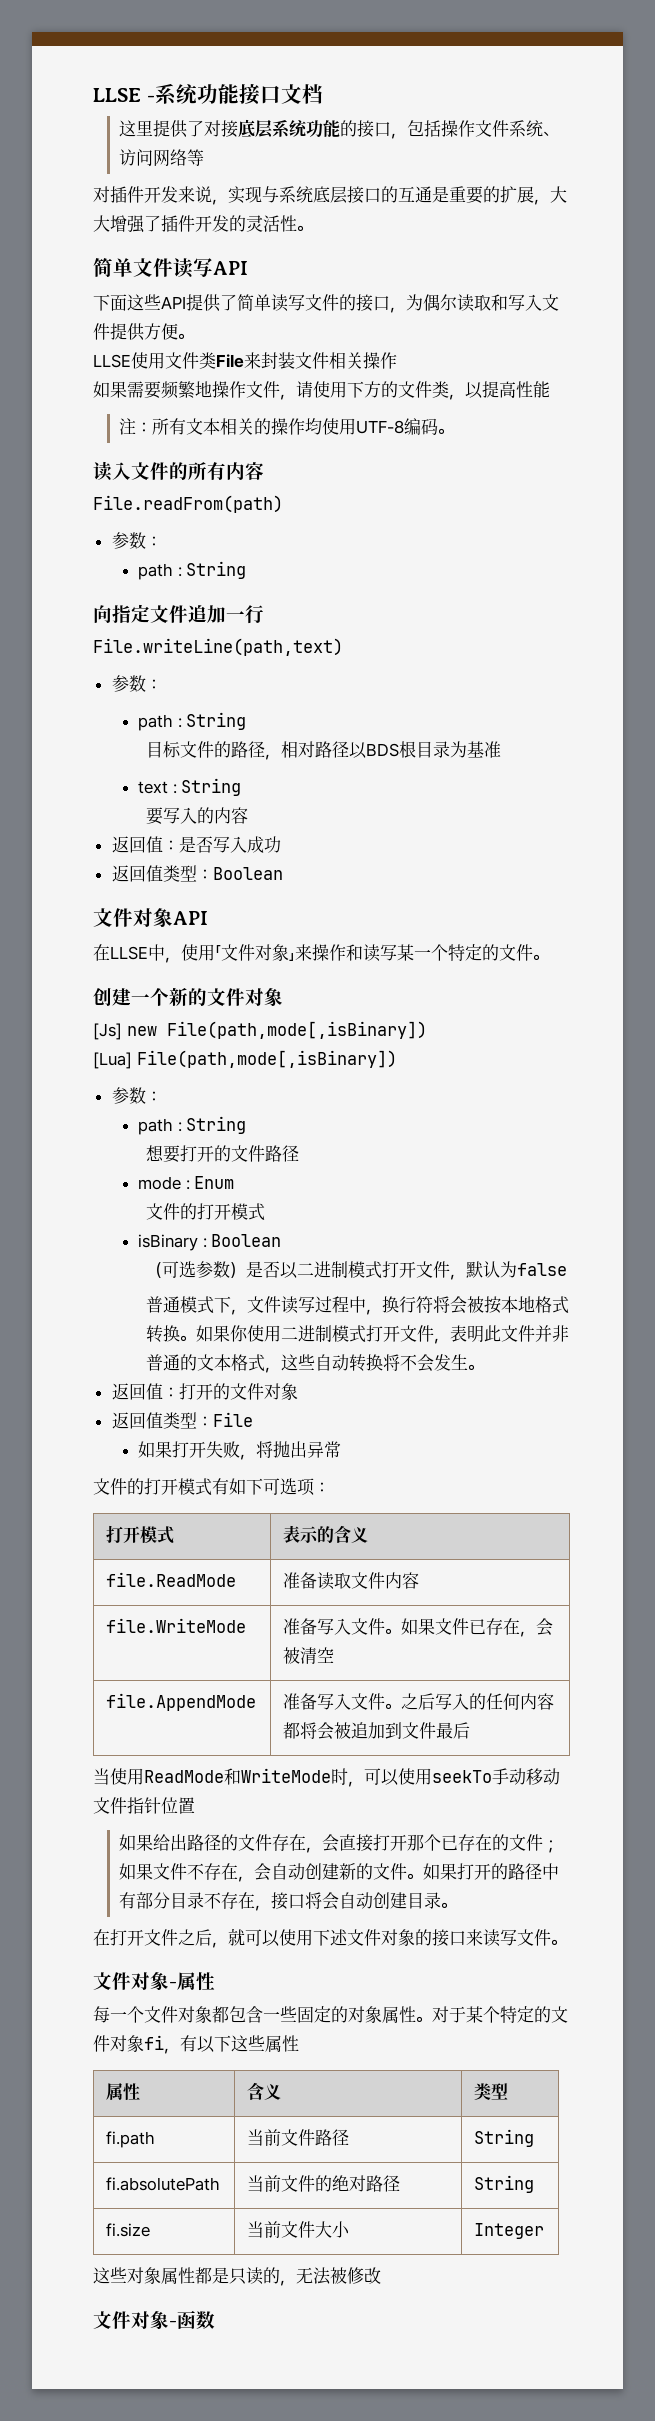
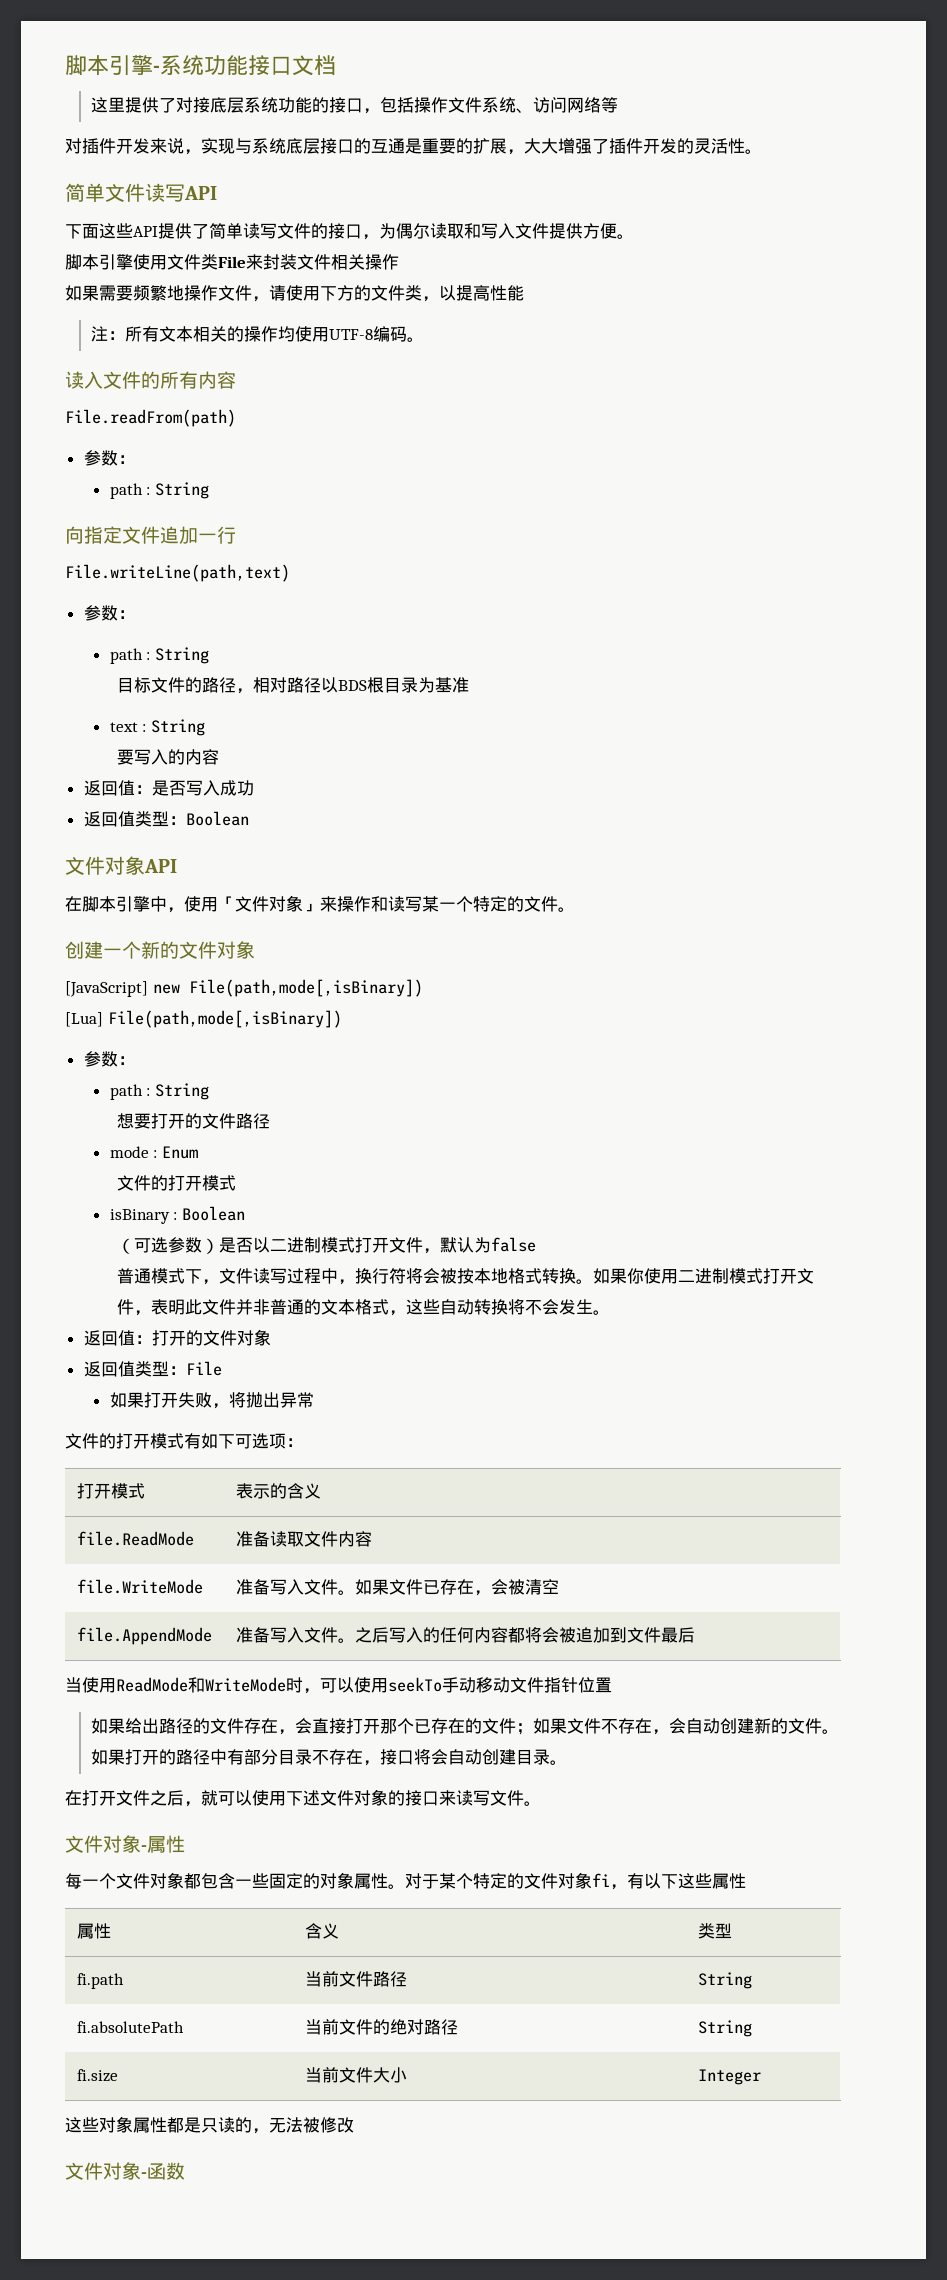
[93,88,141,102] LLSE -> [65,55,153,76] 脚本引擎
[93,354,131,368] LLSE -> [65,254,133,270] 脚本引擎
[110,946,148,960] LLSE -> [82,896,150,912] 脚本引擎
[93,1023,122,1040] [Js] -> [65,981,148,997] [JavaScript]

